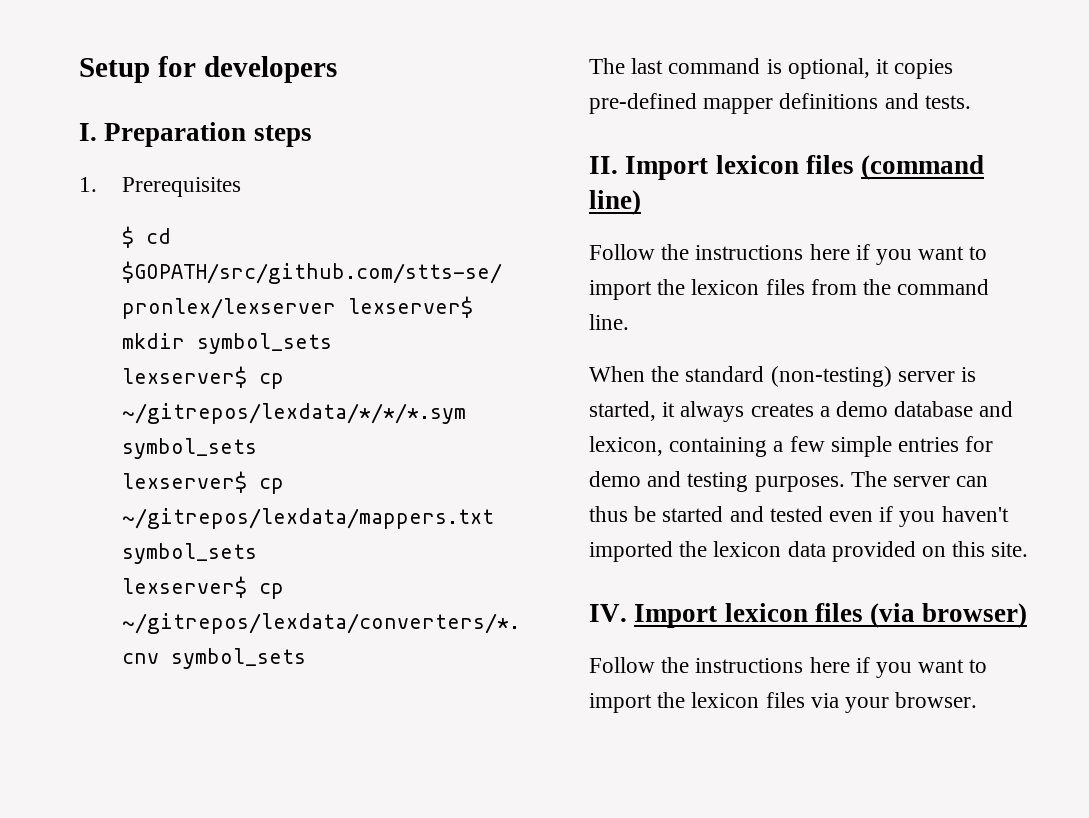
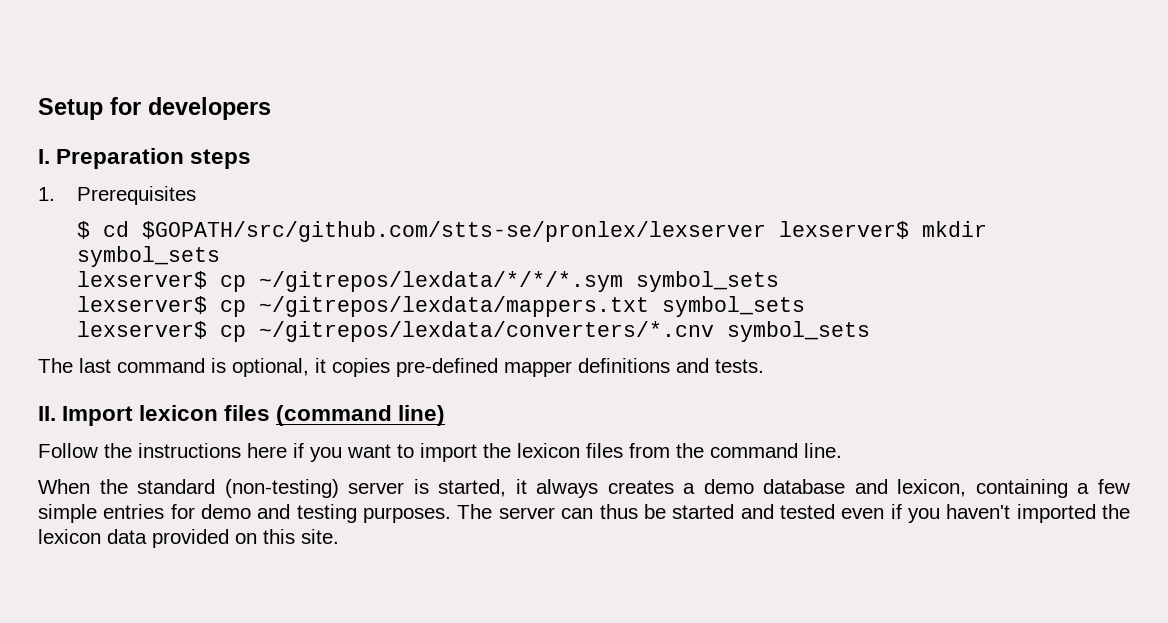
[589,603,1028,628] [589,657,988,678] [589,692,978,713] // IV. Import lexicon files (via browser) // Follow the instructions here if you want to import the lexicon files via your browser. -> (339, 536) none

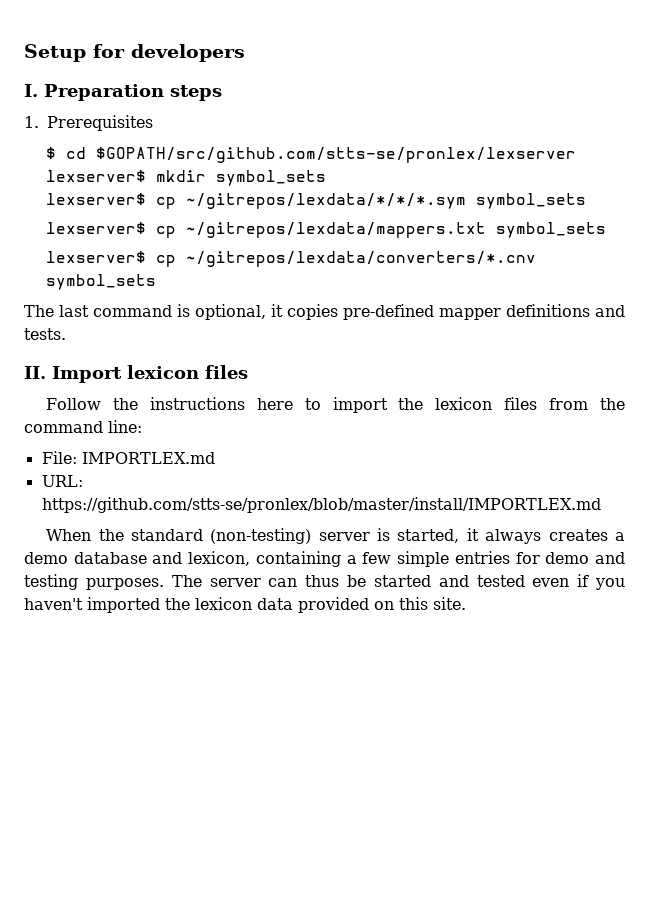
[276,405,446,426] (command line) -> (248, 372) none
[293,443,391,462] if you want -> (293, 404) none
[804,443,842,458] line. -> [108,420,142,433] [41,451,215,464] [41,475,83,487] [41,497,601,513] line: // File: IMPORTLEX.md // URL: https://github.com/stts-se/pronlex/blob/master/install/IMPORTLEX.md

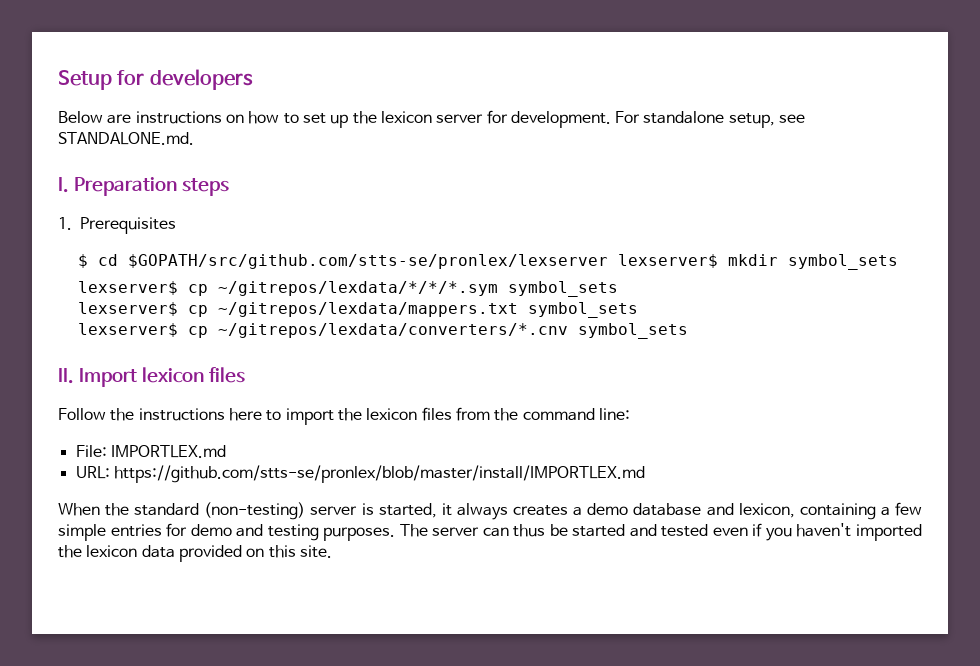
(245, 53) none -> [58,110,806,128] [58,132,194,145] // Below are instructions on how to set up the lexicon server for development. For standalone setup, see STANDALONE.md.
[24,304,625,320] [24,328,66,340] // The last command is optional, it copies pre-defined mapper definitions and tests. -> (689, 331) none

